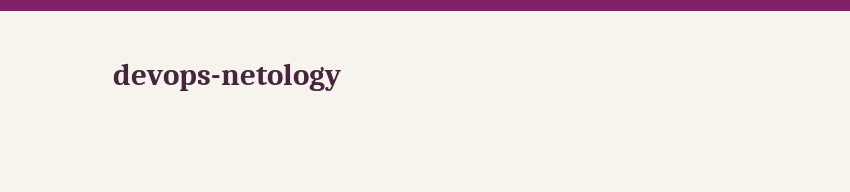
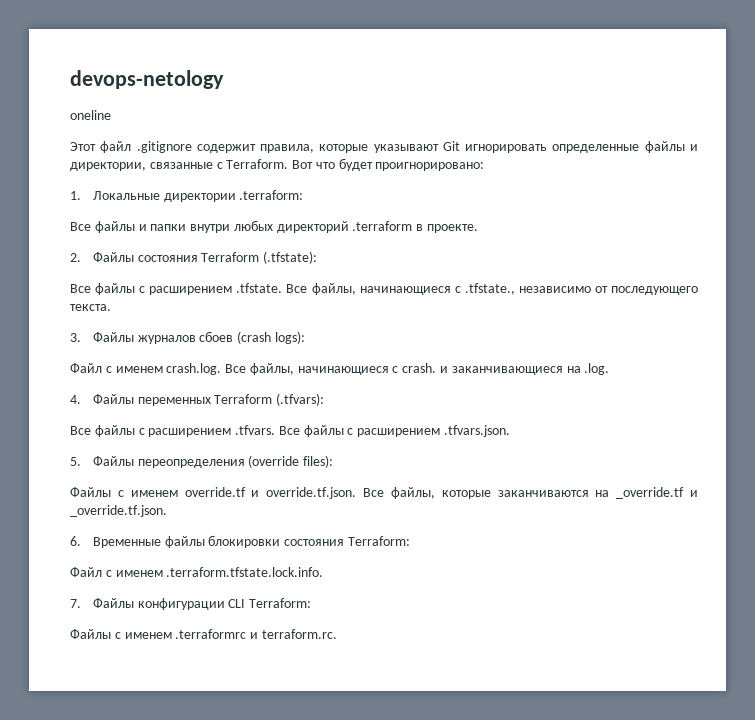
(342, 77) none -> [70,110,111,120] [70,141,698,153] [70,158,485,171] [70,190,304,202] [70,220,479,233] [70,251,318,264] [70,283,698,295] [70,304,111,311] [70,331,305,344] [70,363,610,375] [70,393,325,406] [70,425,511,437] [70,455,334,468] [70,487,699,499] [70,505,167,517] [70,535,410,548] [70,567,324,577] [70,598,312,610] [70,629,337,639] // oneline // Этот файл .gitignore содержит правила, которые указывают Git игнорировать определенные файлы и директории, связанные с Terraform. Вот что будет проигнорировано: // 1. Локальные директории .terraform: // Все файлы и папки внутри любых директорий .terraform в проекте. // 2. Файлы состояния Terraform (.tfstate): // Все файлы с расширением .tfstate. Все файлы, начинающиеся с .tfstate., независимо от последующего текста. // 3. Файлы журналов сбоев (crash logs): // Файл с именем crash.log. Все файлы, начинающиеся с crash. и заканчивающиеся на .log. // 4. Файлы переменных Terraform (.tfvars): // Все файлы с расширением .tfvars. Все файлы с расширением .tfvars.json. // 5. Файлы переопределения (override files): // Файлы с именем override.tf и override.tf.json. Все файлы, которые заканчиваются на _override.tf и _override.tf.json. // 6. Временные файлы блокировки состояния Terraform: // Файл с именем .terraform.tfstate.lock.info. // 7. Файлы конфигурации CLI Terraform: // Файлы с именем .terraformrc и terraform.rc.

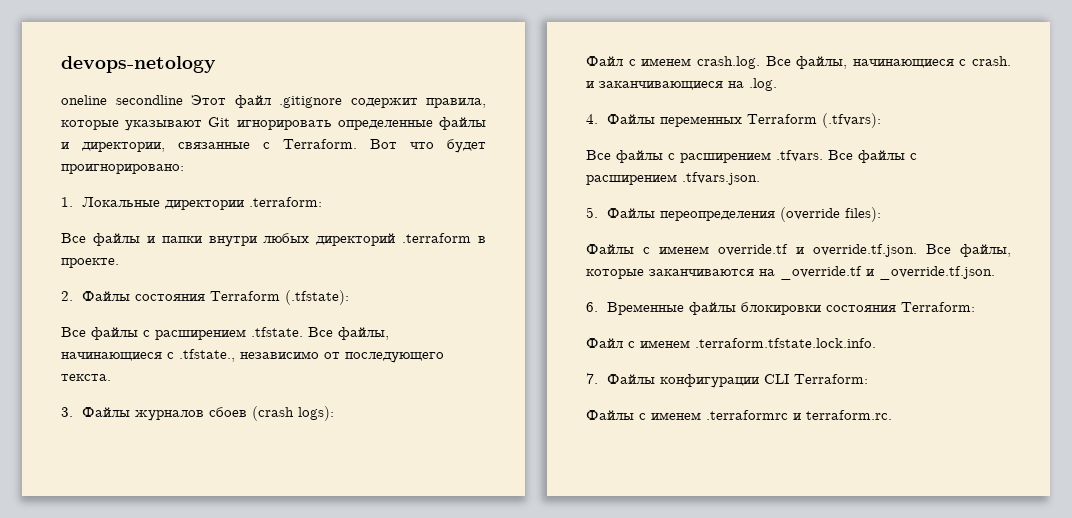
(111, 115) // -> [115,95,183,105] secondline

